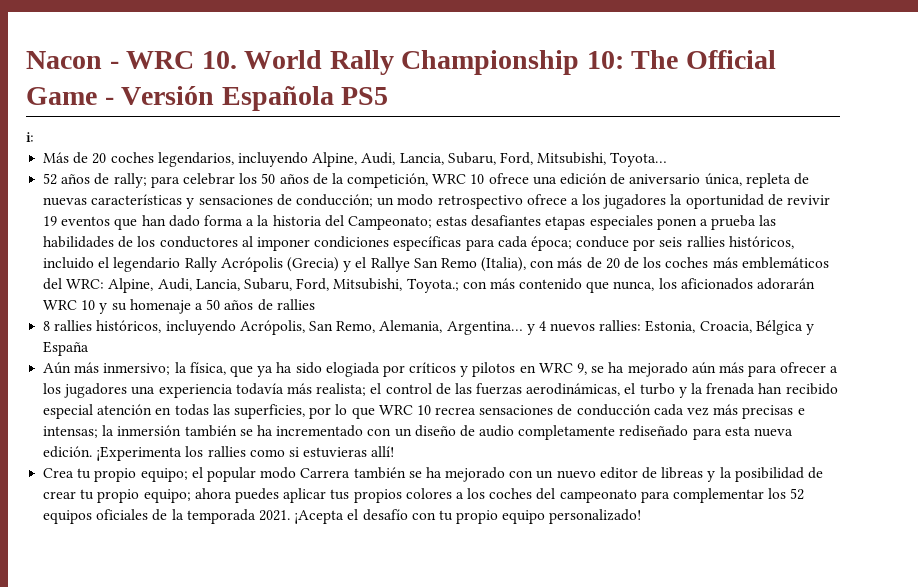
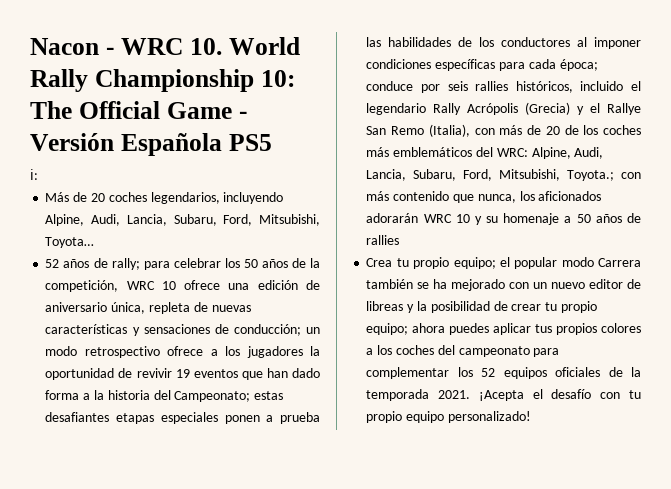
[43,320,815,335] [43,341,90,356] [43,362,839,377] [43,383,838,398] [43,404,805,419] [43,425,794,440] [43,446,395,461] // 8 rallies históricos, incluyendo Acrópolis, San Remo, Alemania, Argentina… y 4 nuevos rallies: Estonia, Croacia, Bélgica y España // Aún más inmersivo; la física, que ya ha sido elogiada por críticos y pilotos en WRC 9, se ha mejorado aún más para ofrecer a los jugadores una experiencia todavía más realista; el control de las fuerzas aerodinámicas, el turbo y la frenada han recibido especial atención en todas las superficies, por lo que WRC 10 recrea sensaciones de conducción cada vez más precisas e intensas; la inmersión también se ha incrementado con un diseño de audio completamente rediseñado para esta nueva edición. ¡Experimenta los rallies como si estuvieras allí! -> (400, 240) none

